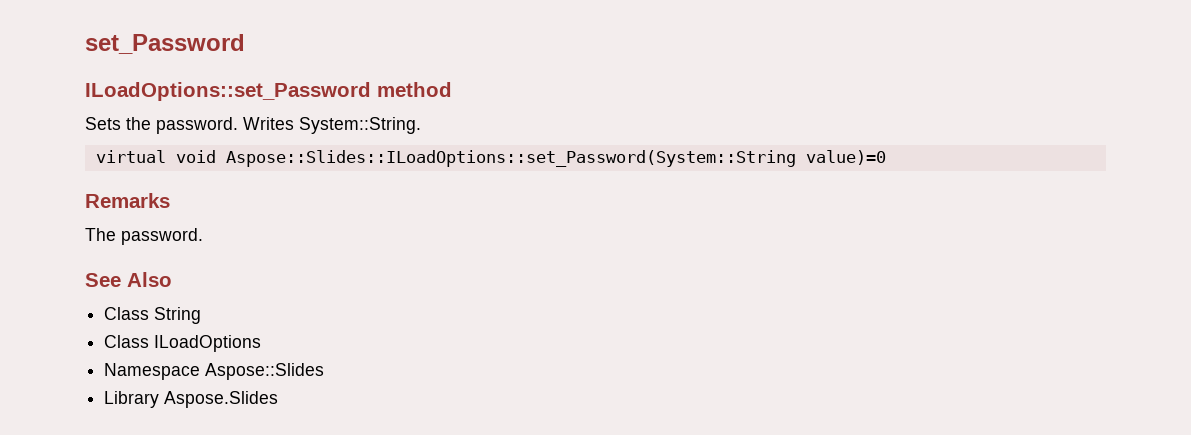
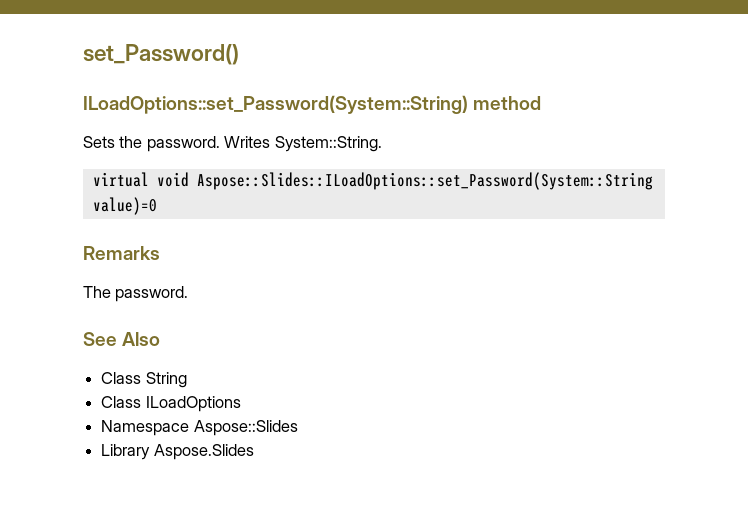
[85,34,245,54] [85,82,371,101] set_Password // ILoadOptions::set_Password -> [83,44,239,65] [83,95,468,114] set_Password() // ILoadOptions::set_Password(System::String)

